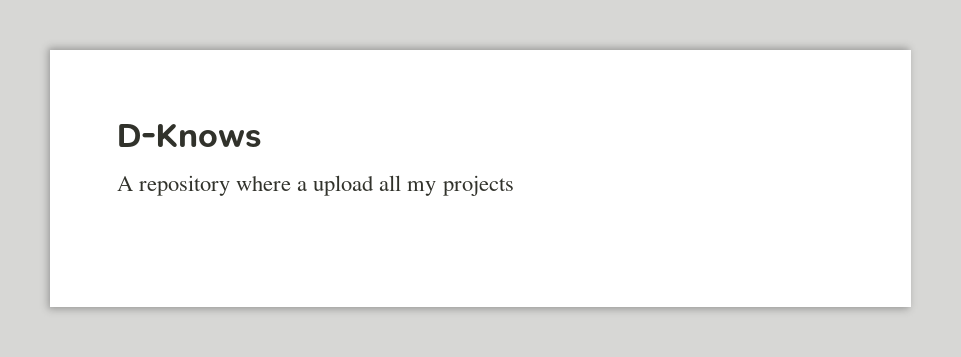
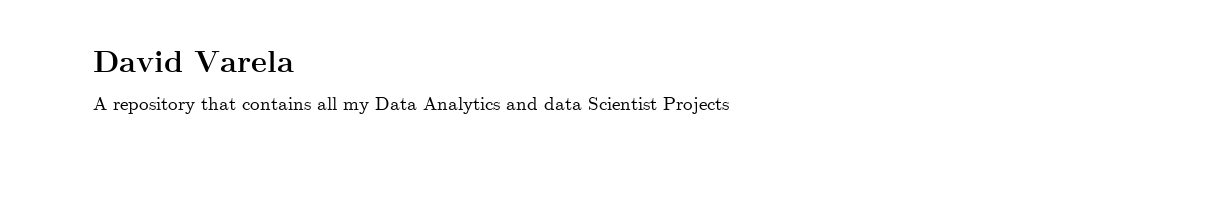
[117,123,261,148] D-Knows -> [93,51,294,72] David Varela
[236,175,514,196] where a upload all my projects -> [201,97,729,114] that contains all my Data Analytics and data Scientist Projects

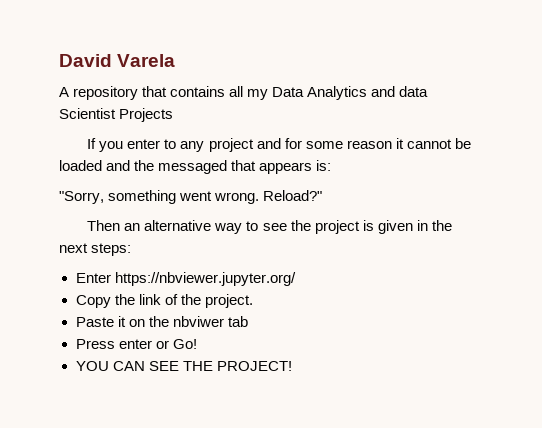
(729, 105) none -> [87,138,471,152] [59,160,332,174] [59,190,323,204] [87,220,452,234] [59,243,132,256] [75,272,296,286] [75,294,253,308] [75,316,248,327] [75,339,197,349] [75,361,292,371] // If you enter to any project and for some reason it cannot be loaded and the messaged that appears is: // "Sorry, something went wrong. Reload?" // Then an alternative way to see the project is given in the next steps: // Enter https://nbviewer.jupyter.org/ // Copy the link of the project. // Paste it on the nbviwer tab // Press enter or Go! // YOU CAN SEE THE PROJECT!

